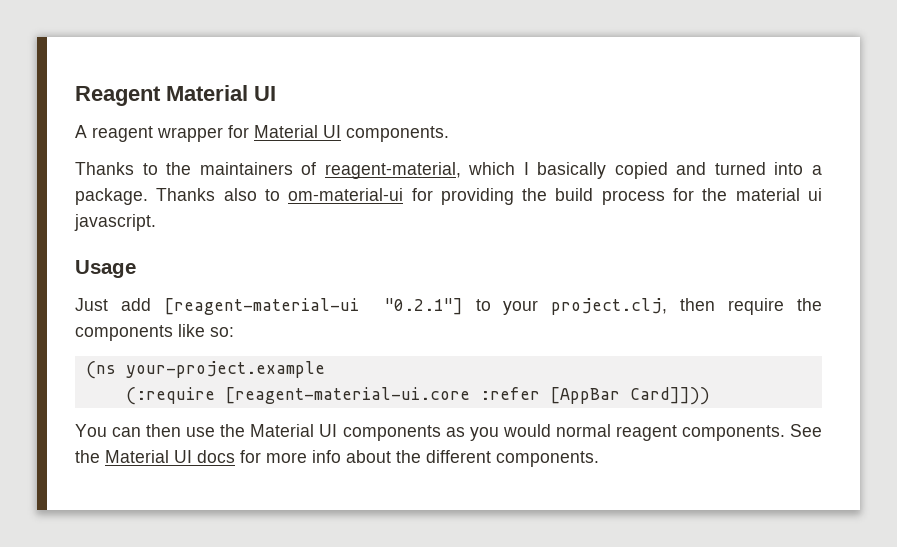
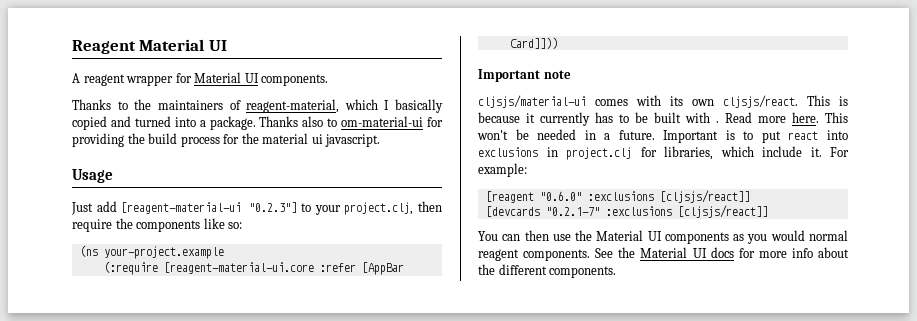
[384,298,463,315] "0.2.1"] -> [248,202,297,213] "0.2.3"]
(710, 396) none -> [478,69,571,82] [478,95,848,108] [478,112,848,126] [477,129,848,143] [478,146,849,160] [478,163,527,177] [485,190,750,203] [485,205,768,218] // Important note // cljsjs/material-ui comes with its own cljsjs/react. This is because it currently has to be built with . Read more here. This won't be needed in a future. Important is to put react into exclusions in project.clj for libraries, which include it. For example: // [reagent "0.6.0" :exclusions [cljsjs/react]] // [devcards "0.2.1-7" :exclusions [cljsjs/react]]

